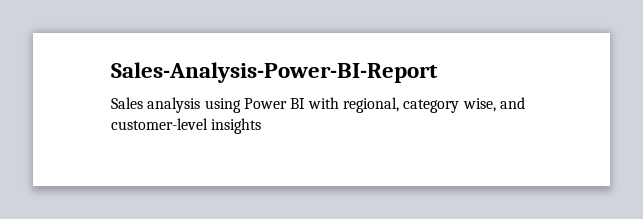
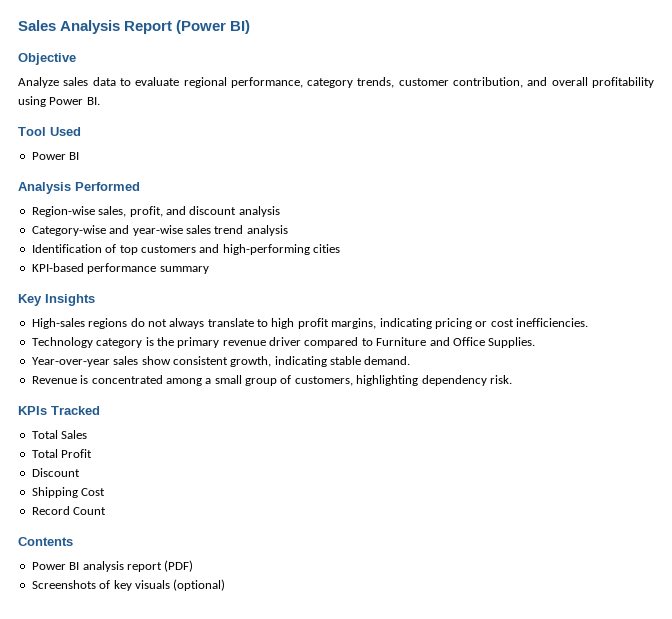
[111,62,438,83] [111,97,525,113] [111,118,262,134] Sales-Analysis-Power-BI-Report // Sales analysis using Power BI with regional, category wise, and customer-level insights -> [18,20,251,34] [18,53,76,65] [18,77,654,88] [18,96,100,107] [18,127,81,136] [31,152,80,160] [18,182,140,194] [31,206,280,217] [31,225,288,236] [31,244,340,255] [31,263,209,274] [18,294,95,306] [31,318,588,329] [31,337,536,348] [31,356,411,367] [31,375,512,386] [18,406,100,415] [31,430,88,439] [31,449,93,458] [31,468,80,477] [31,487,106,498] [31,506,107,515] [18,537,73,546] [31,560,194,572] [31,579,226,591] Sales Analysis Report (Power BI) // Objective // Analyze sales data to evaluate regional performance, category trends, customer contribution, and overall profitability using Power BI. // Tool Used // Power BI // Analysis Performed // Region-wise sales, profit, and discount analysis // Category-wise and year-wise sales trend analysis // Identification of top customers and high-performing cities // KPI-based performance summary // Key Insights // High-sales regions do not always translate to high profit margins, indicating pricing or cost inefficiencies. // Technology category is the primary revenue driver compared to Furniture and Office Supplies. // Year-over-year sales show consistent growth, indicating stable demand. // Revenue is concentrated among a small group of customers, highlighting dependency risk. // KPIs Tracked // Total Sales // Total Profit // Discount // Shipping Cost // Record Count // Contents // Power BI analysis report (PDF) // Screenshots of key visuals (optional)

